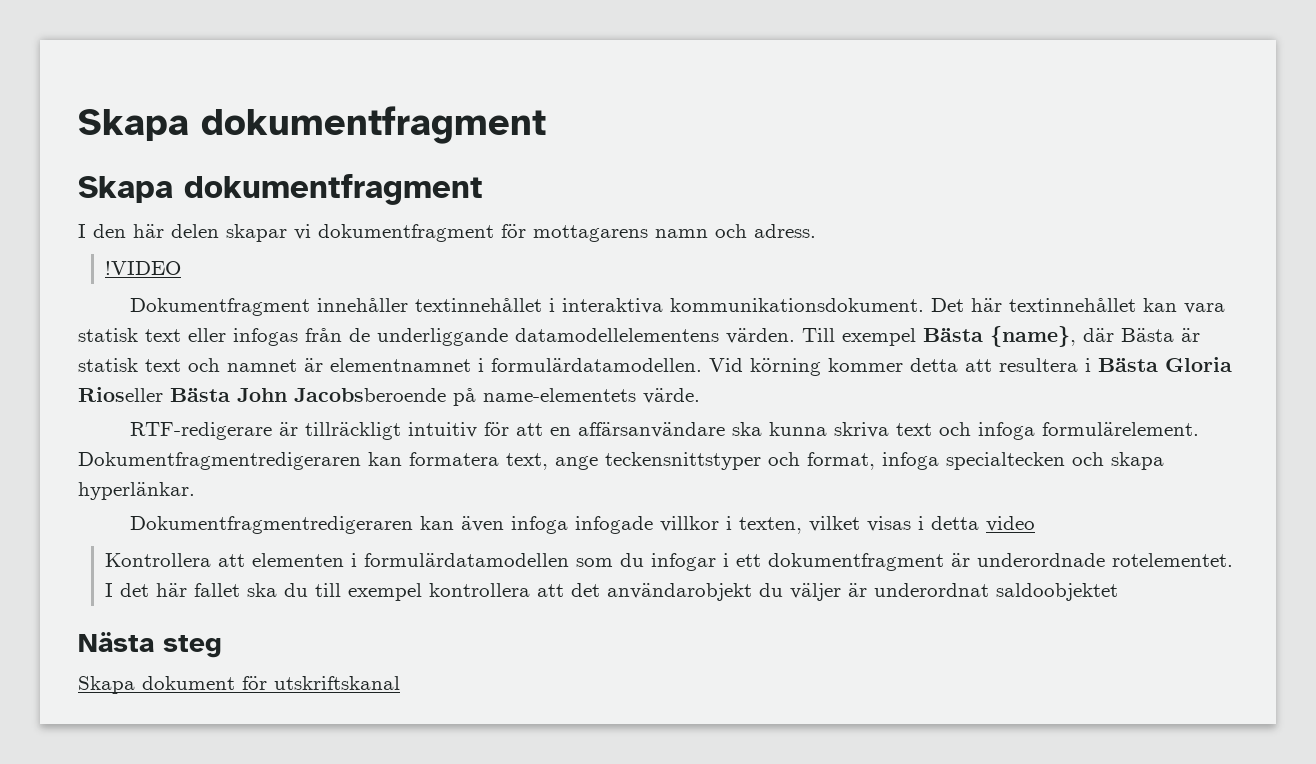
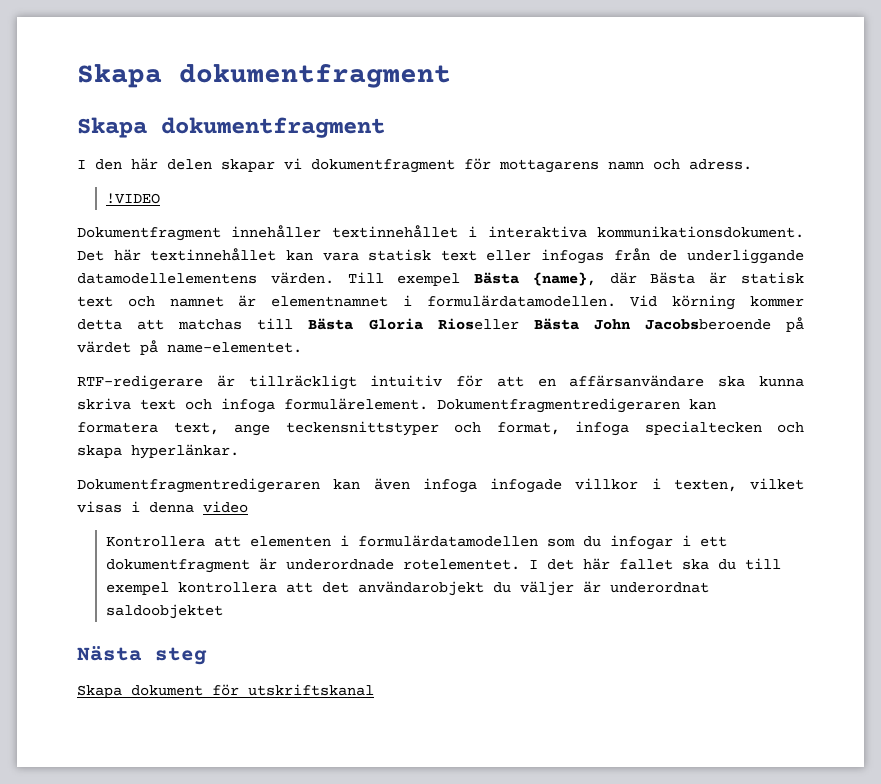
[999,358,1091,372] resultera i -> [178,318,294,330] matchas till
[483,388,700,404] name-elementets värde. -> [77,340,302,355] värdet på name-elementet.
[931,516,980,530] detta -> [149,502,194,513] denna

